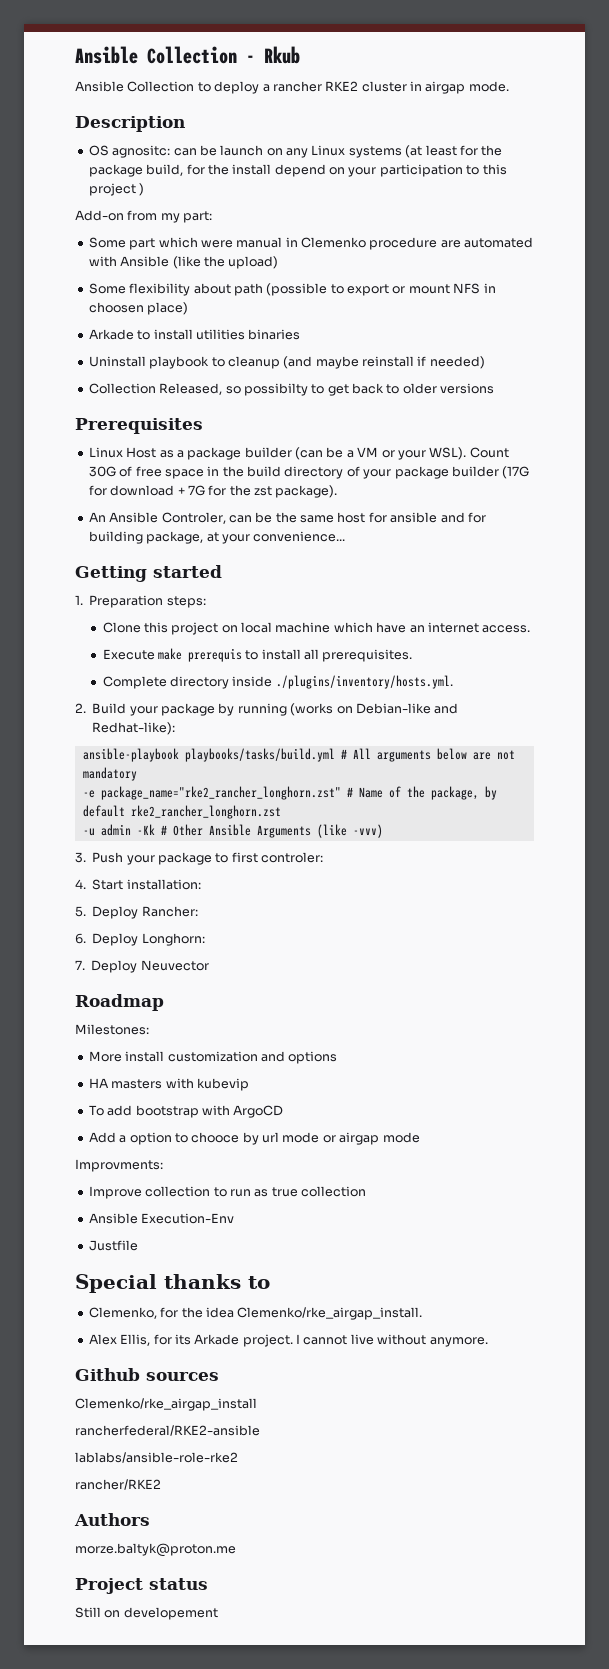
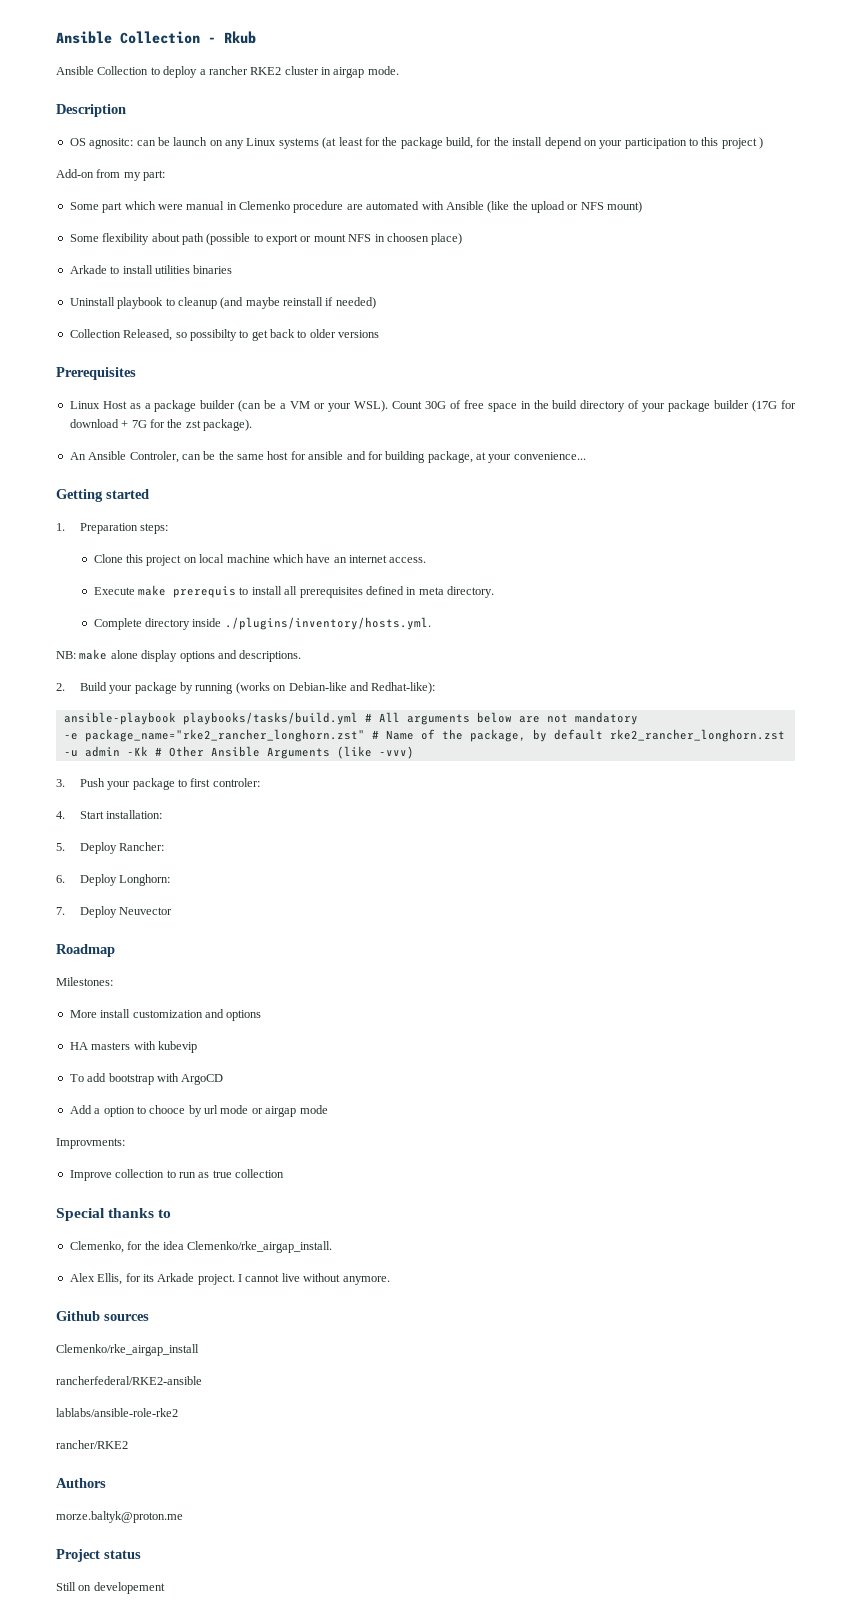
[228,256,279,269] upload) -> [531,201,643,213] upload or NFS mount)
[322,649,413,662] prerequisites. -> [299,586,495,598] prerequisites defined in meta directory.
(453, 682) none -> [56,649,302,662] // NB: make alone display options and descriptions.
[88,1213,235,1224] [88,1240,138,1251] // Ansible Execution-Env // Justfile -> (284, 1173) none

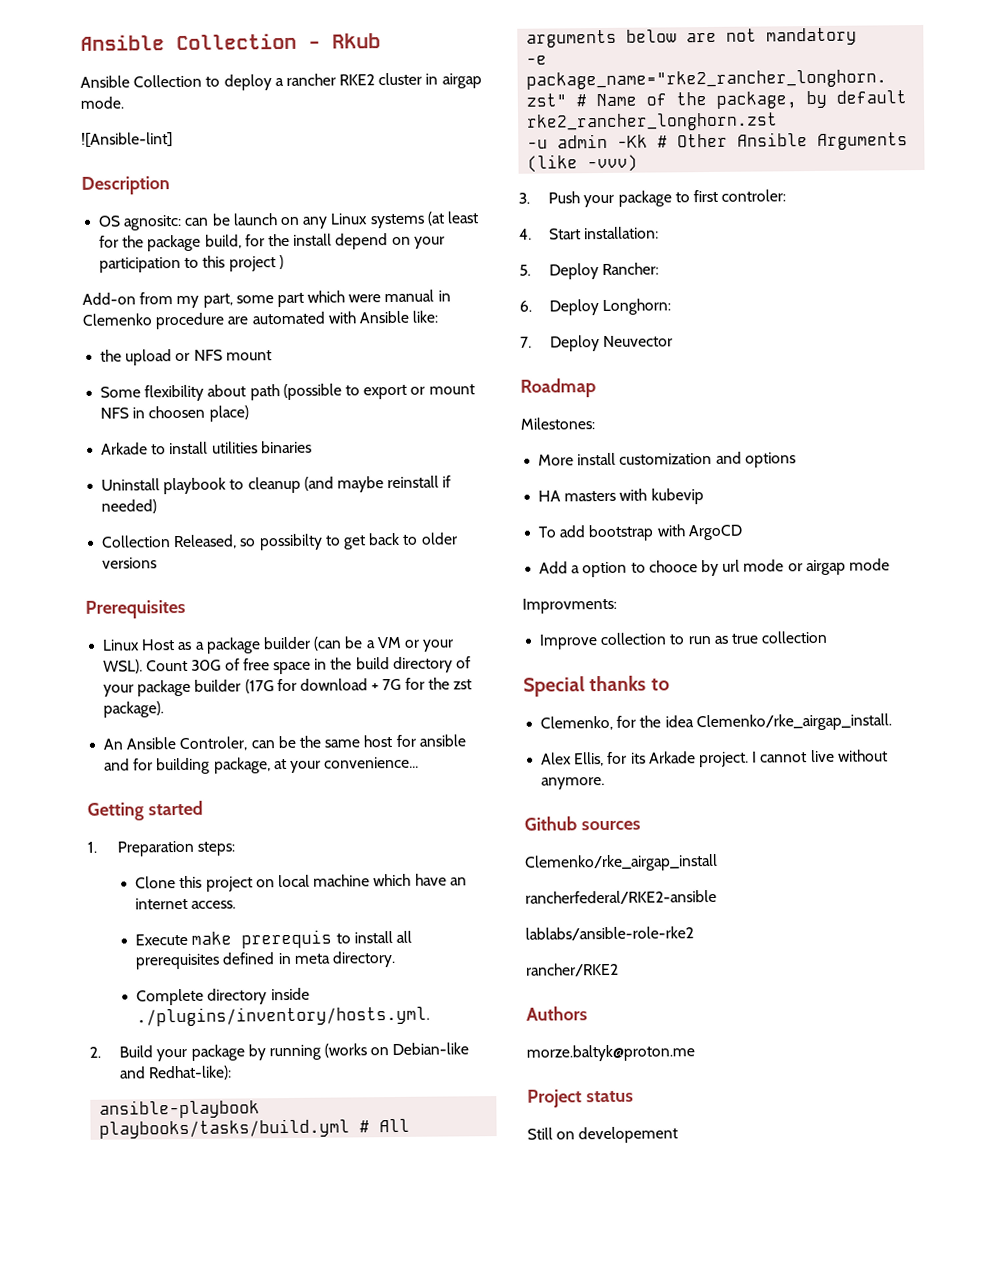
(399, 70) none -> [81,132,173,148] // ![Ansible-lint]
[143,170,166,181] [69,202,99,210] part: // Some -> [202,293,274,308] part, some
[487,201,510,213] (like -> [412,310,439,323] like: //
[607,201,643,213] mount) -> [225,350,272,361] mount
[56,649,302,662] // NB: make alone display options and descriptions. -> (431, 1016) none

